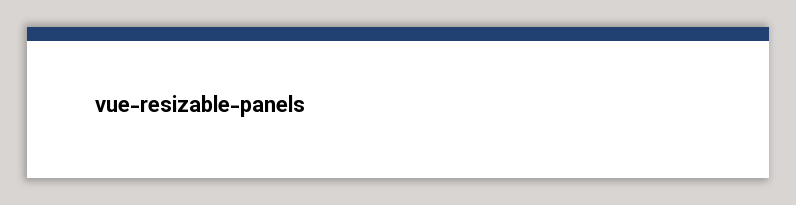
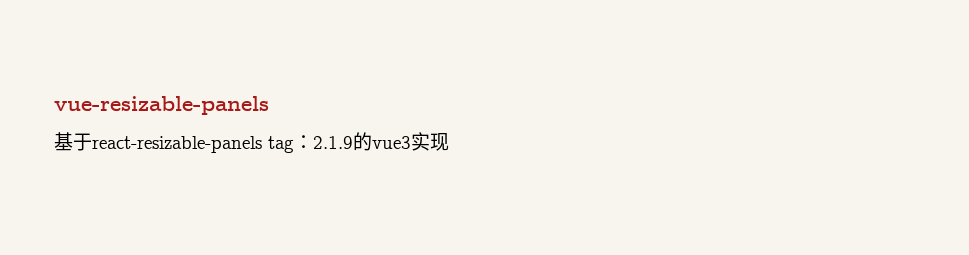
(305, 106) none -> [54,132,449,153] // 基于react-resizable-panels tag：2.1.9的vue3实现

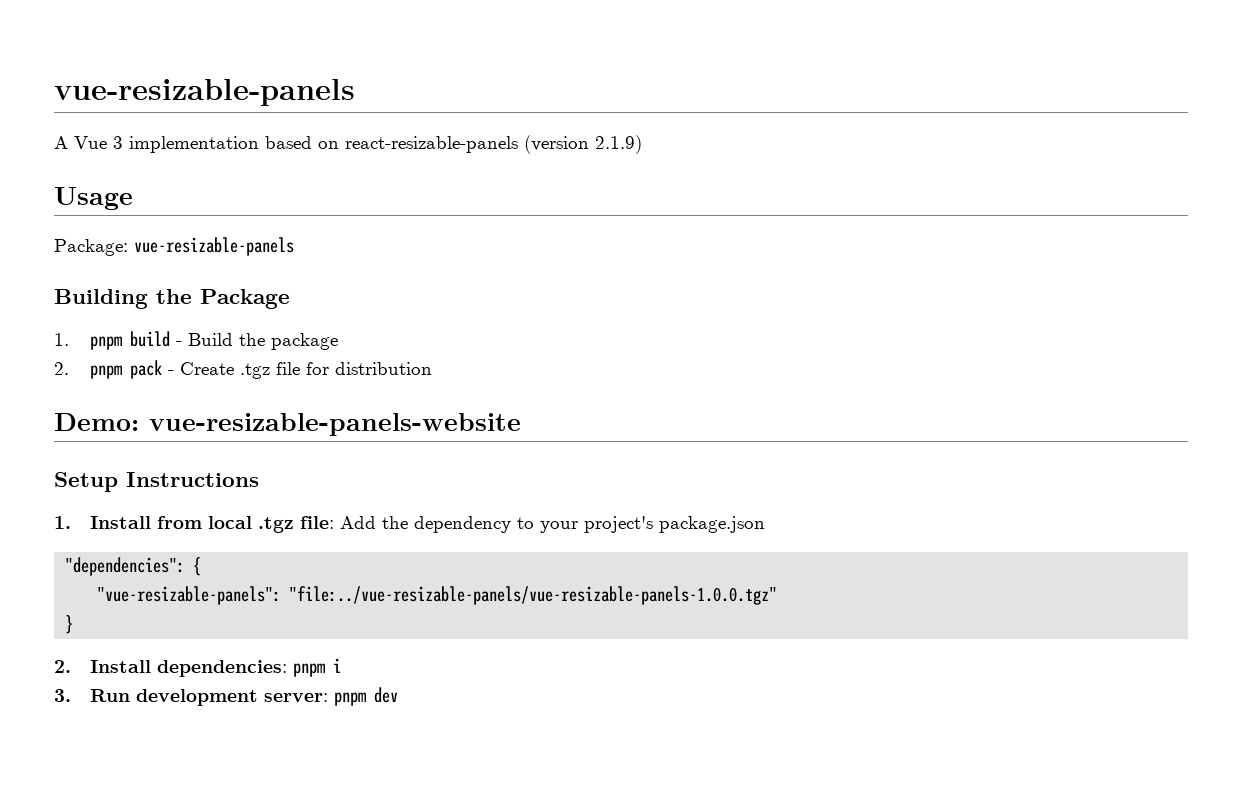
[54,96,269,115] [54,132,449,153] vue-resizable-panels // 基于react-resizable-panels tag：2.1.9的vue3实现 -> [54,79,355,106] [54,135,642,154] [54,187,133,210] [54,237,294,256] [54,289,290,309] [54,331,338,350] [54,360,432,379] [54,413,521,436] [54,472,259,492] [54,516,765,533] [65,557,202,576] [97,586,778,605] [65,615,74,634] [54,658,341,677] [54,687,398,706] vue-resizable-panels // A Vue 3 implementation based on react-resizable-panels (version 2.1.9) // Usage // Package: vue-resizable-panels // Building the Package // 1. pnpm build - Build the package // 2. pnpm pack - Create .tgz file for distribution // Demo: vue-resizable-panels-website // Setup Instructions // 1. Install from local .tgz file: Add the dependency to your project's package.json // "dependencies": { // "vue-resizable-panels": "file:../vue-resizable-panels/vue-resizable-panels-1.0.0.tgz" // } // 2. Install dependencies: pnpm i // 3. Run development server: pnpm dev

